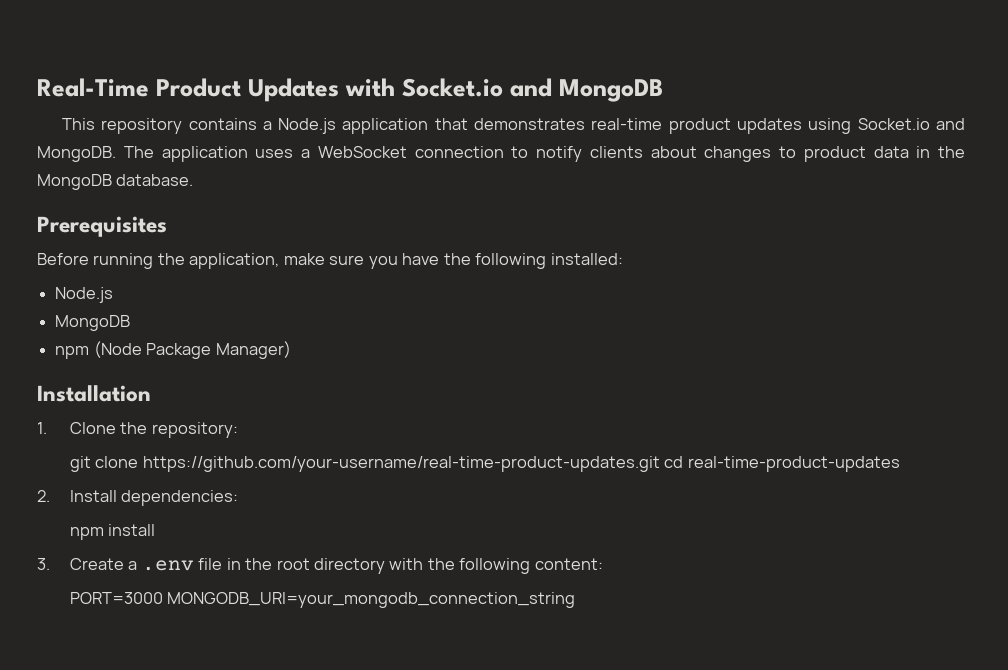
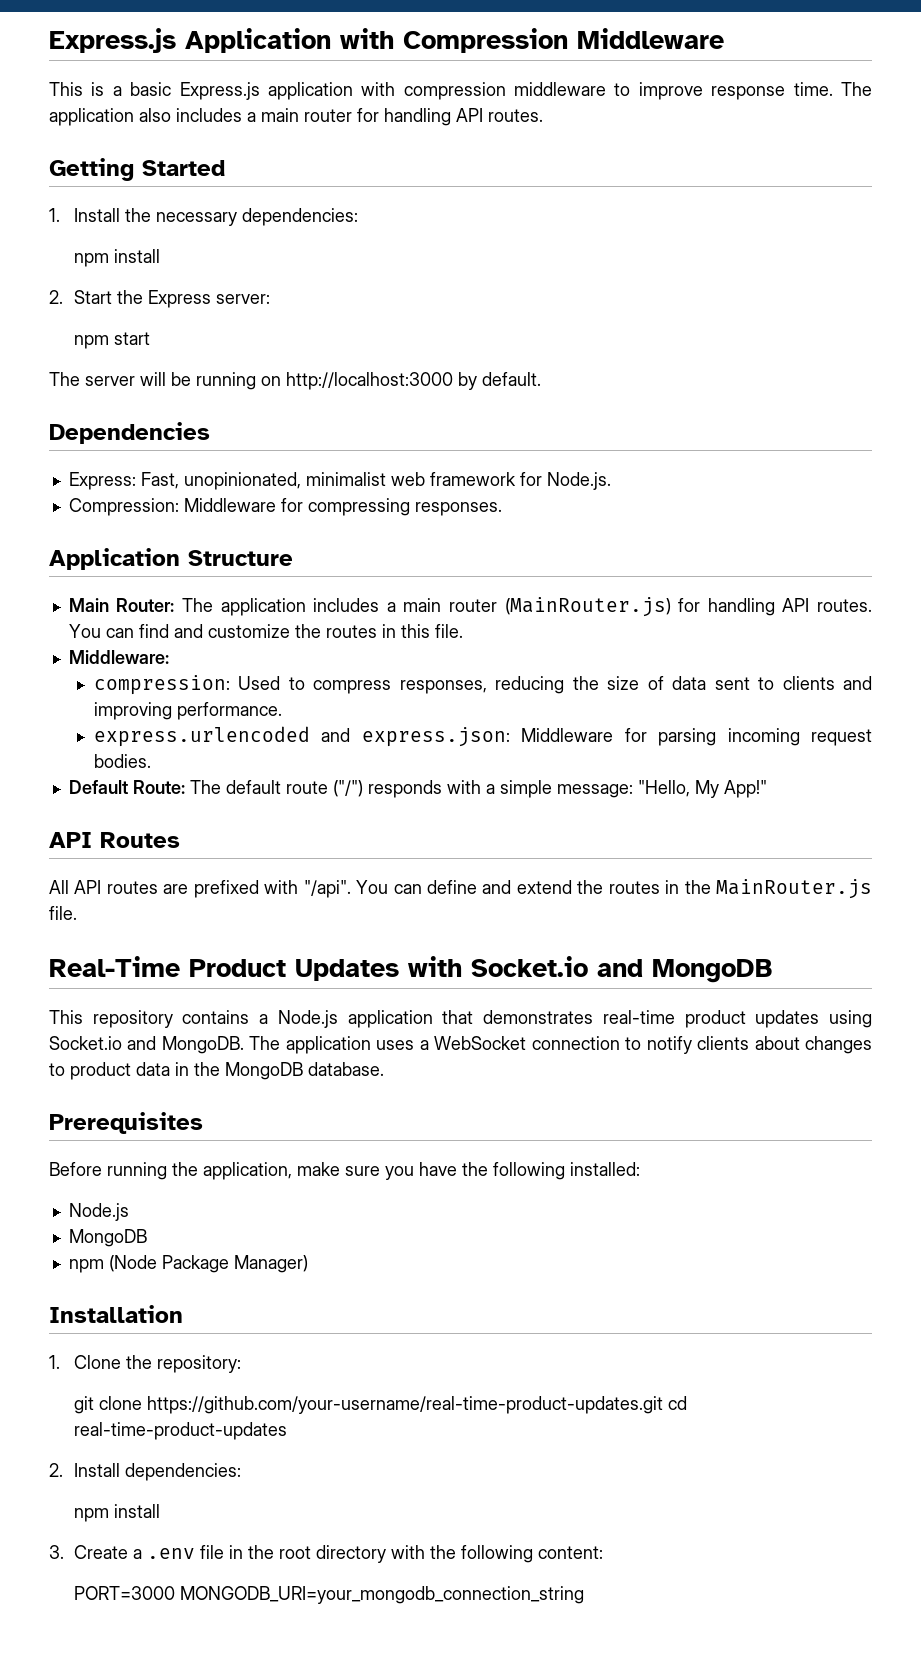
(37, 87) none -> [49,28,724,53] [49,82,872,100] [49,108,543,126] [49,158,225,181] [49,208,358,226] [73,249,160,267] [49,290,270,308] [73,332,150,349] [49,372,541,390] [49,422,210,444] [68,472,611,490] [68,498,502,516] [49,548,293,570] [68,597,873,617] [68,624,463,638] [68,650,169,664] [93,675,873,695] [93,702,282,720] [93,726,873,747] [93,754,151,768] [68,780,767,798] [49,832,180,848] [49,879,872,899] [49,906,77,920] Express.js Application with Compression Middleware // This is a basic Express.js application with compression middleware to improve response time. The application also includes a main router for handling API routes. // Getting Started // 1. Install the necessary dependencies: // npm install // 2. Start the Express server: // npm start // The server will be running on http://localhost:3000 by default. // Dependencies // Express: Fast, unopinionated, minimalist web framework for Node.js. // Compression: Middleware for compressing responses. // Application Structure // Main Router: The application includes a main router (MainRouter.js) for handling API routes. You can find and customize the routes in this file. // Middleware: // compression: Used to compress responses, reducing the size of data sent to clients and improving performance. // express.urlencoded and express.json: Middleware for parsing incoming request bodies. // Default Route: The default route ("/") responds with a simple message: "Hello, My App!" // API Routes // All API routes are prefixed with "/api". You can define and extend the routes in the MainRouter.js file. //

